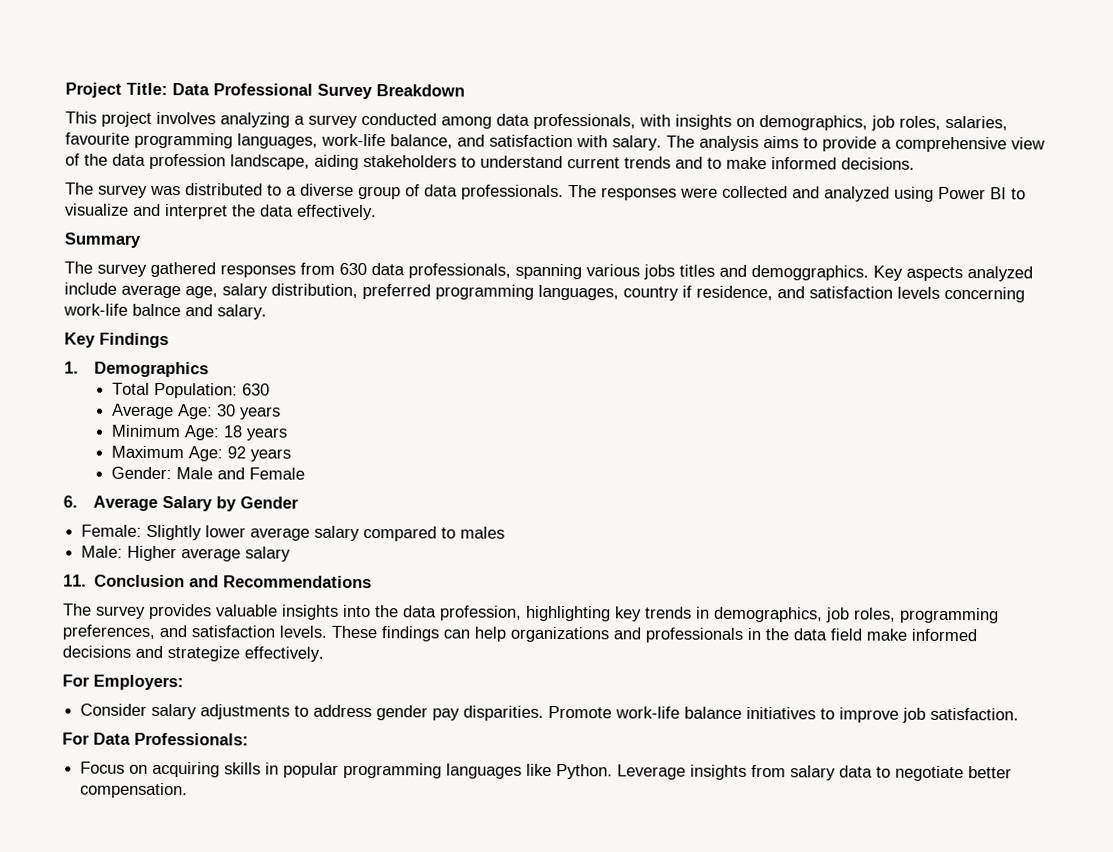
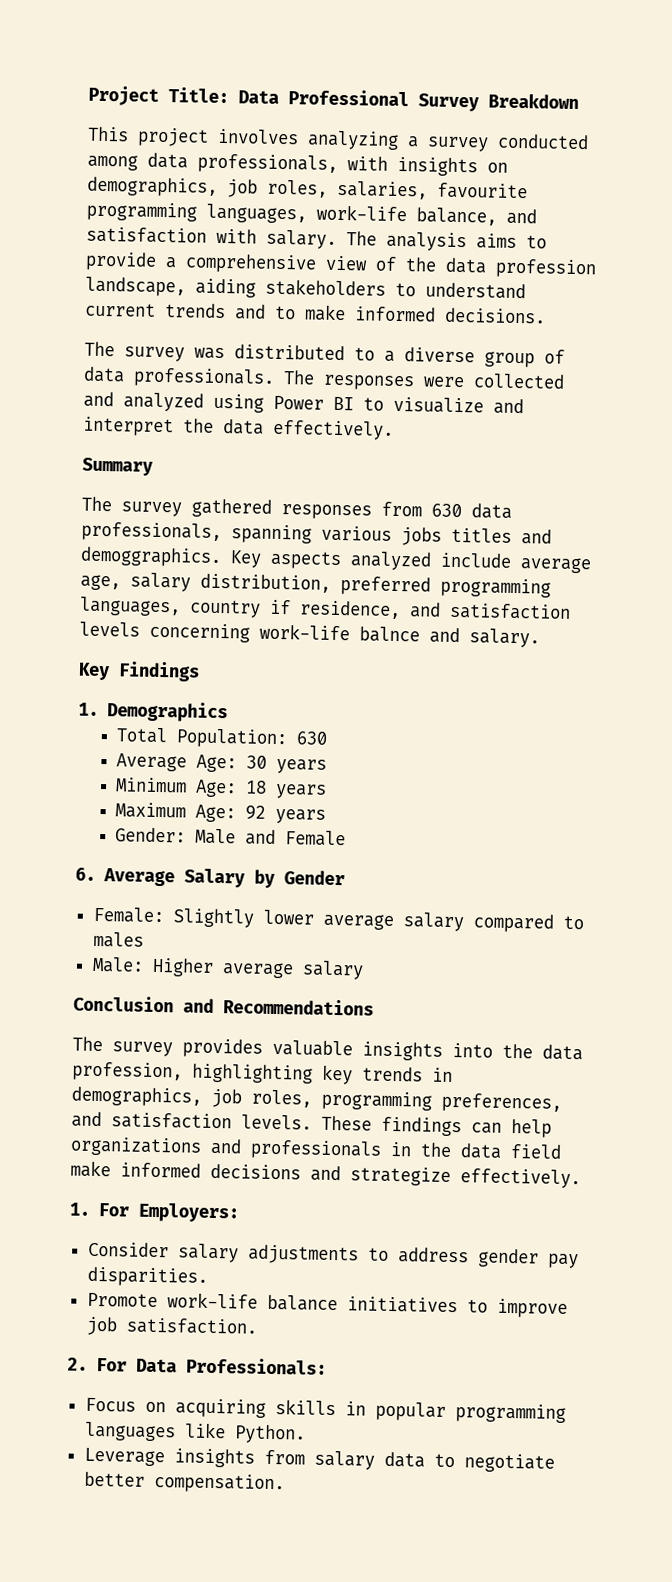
[63,574,87,587] 11. -> (364, 970) none
(324, 654) none -> [69,1202,90,1216] 1.
(545, 713) none -> (208, 1276) //
(1020, 714) none -> [67,1357,88,1371] 2.
(614, 772) none -> (306, 1434) //

